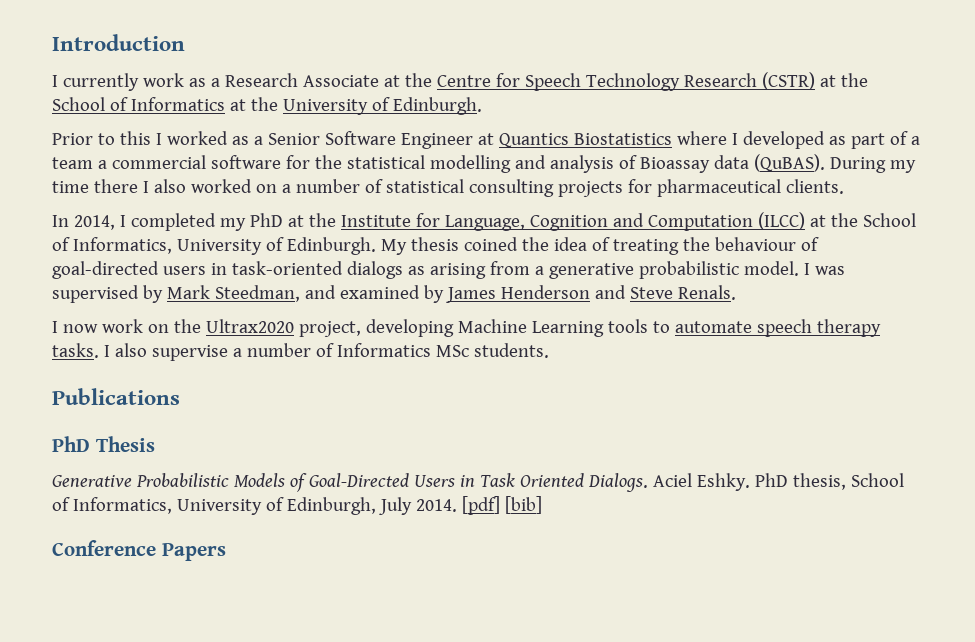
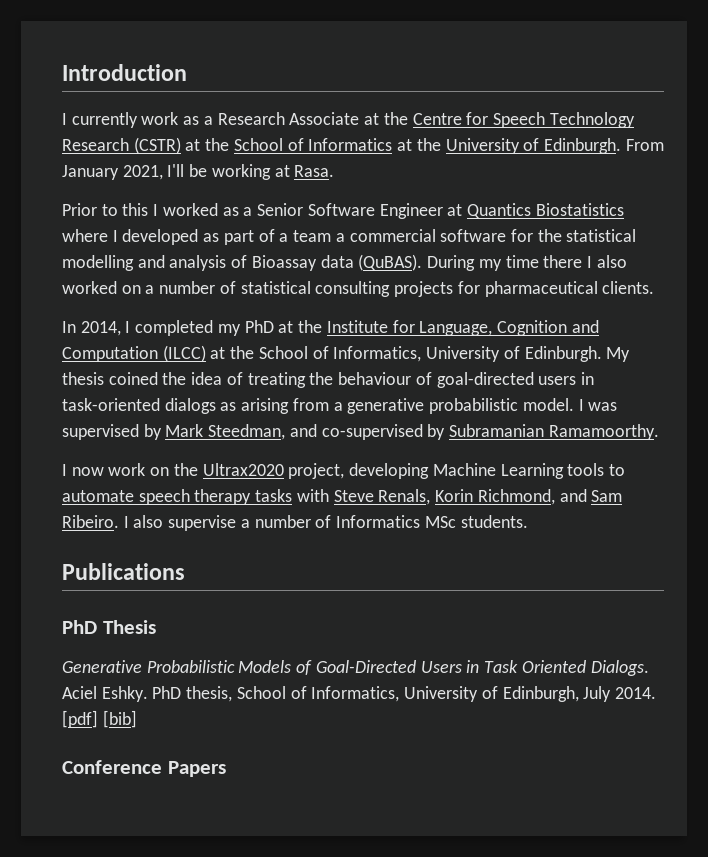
(482, 106) none -> [625,139,664,151] [62,164,335,180] From January 2021, I'll be working at Rasa.
[339,285,736,303] examined by James Henderson and Steve Renals. -> [321,424,659,440] co-supervised by Subramanian Ramamoorthy.
[52,343,99,358] tasks. -> [255,489,623,505] [62,515,119,528] tasks with Steve Renals, Korin Richmond, and Sam Ribeiro.

